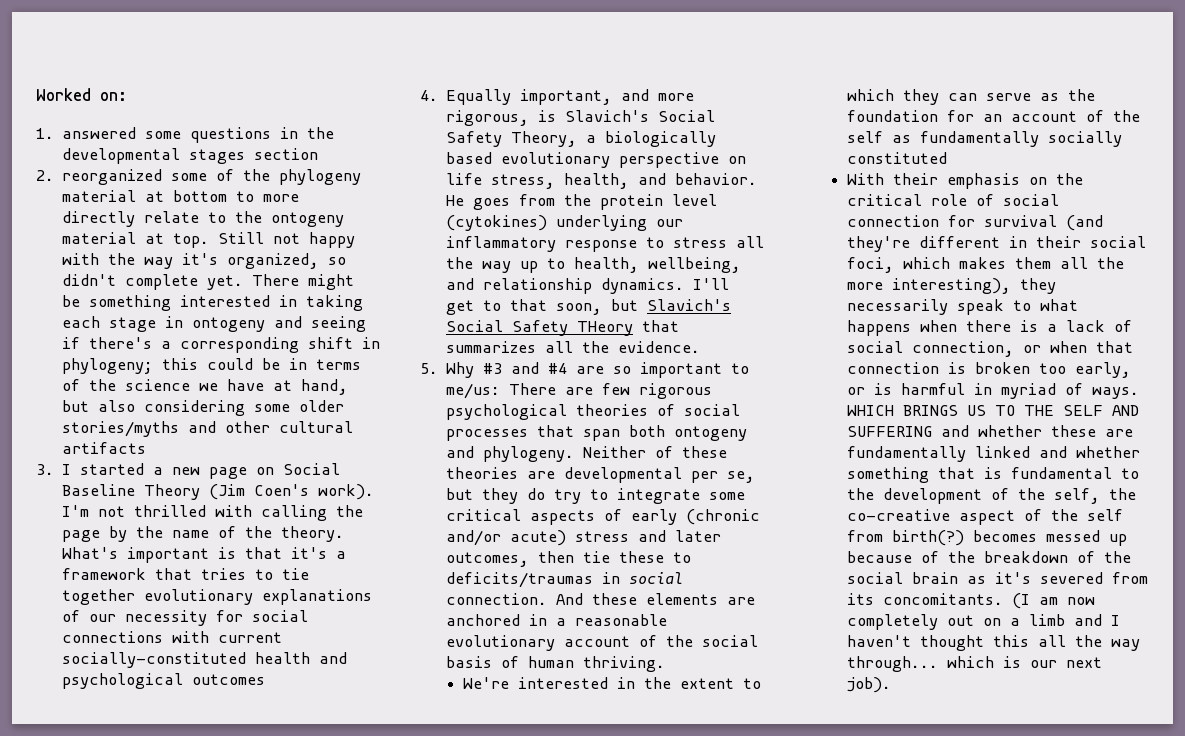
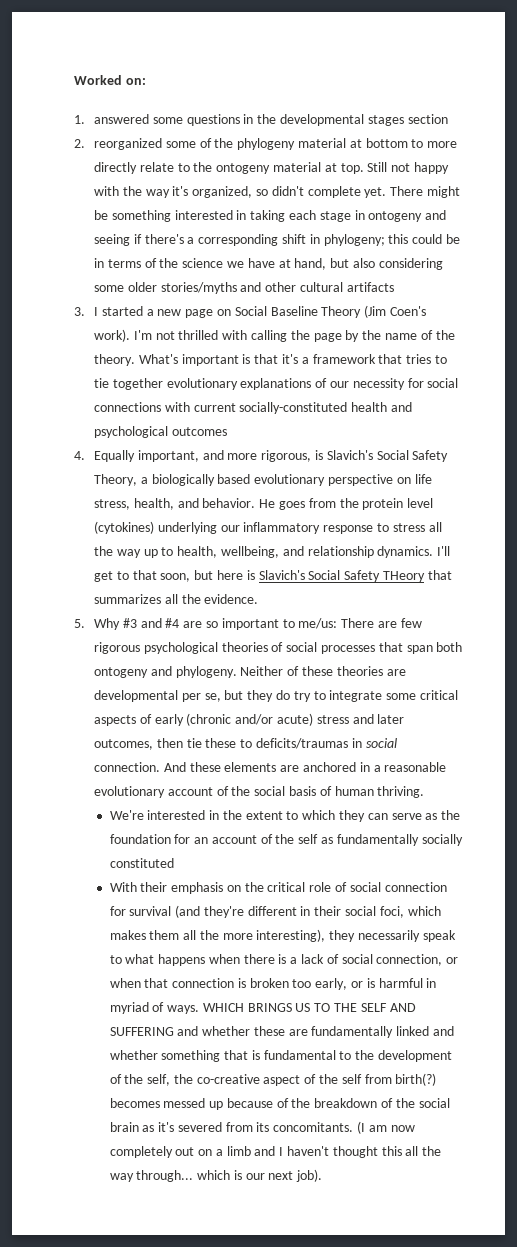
(639, 305) none -> [217,570,255,580] here is

